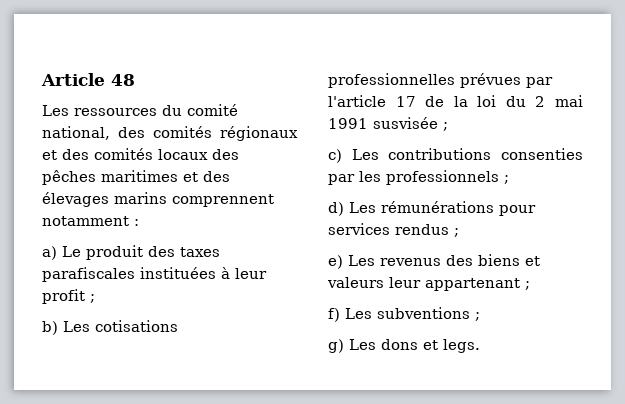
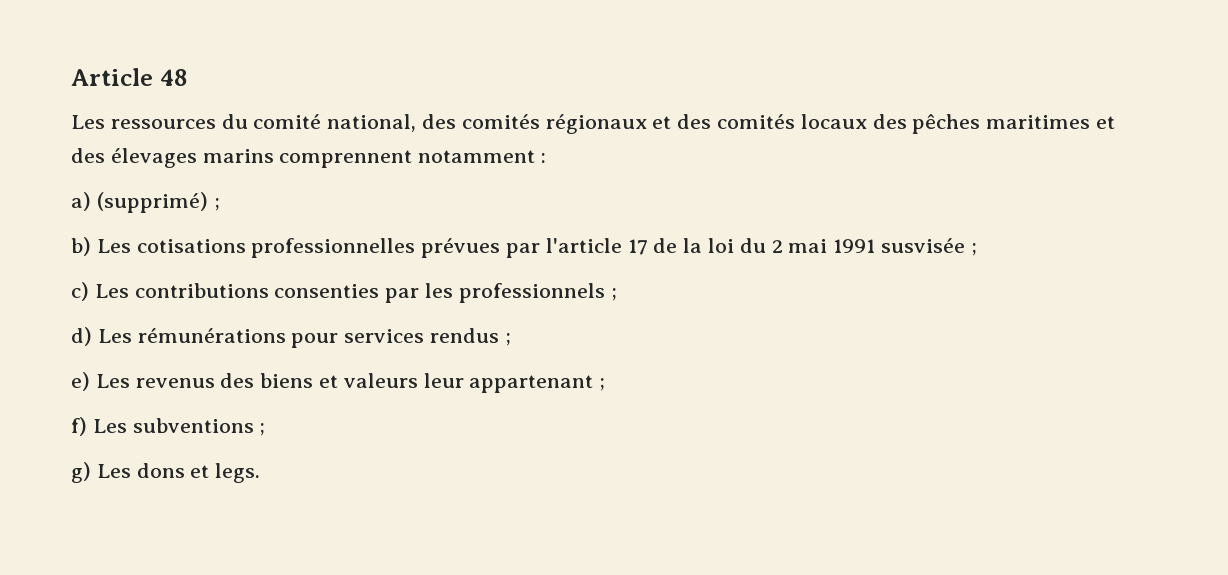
[62,245,220,260] [42,267,267,282] [42,289,85,304] Le produit des taxes parafiscales instituées à leur profit -> [96,192,208,213] (supprimé)

